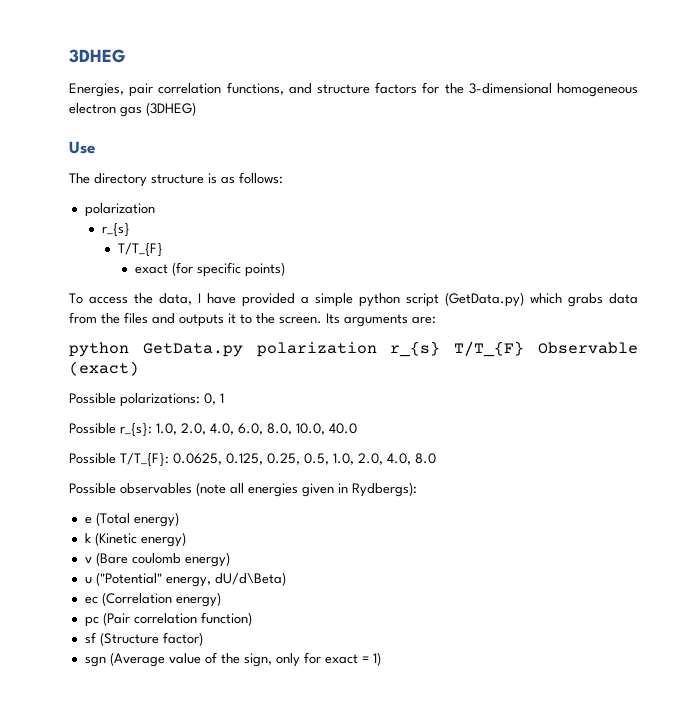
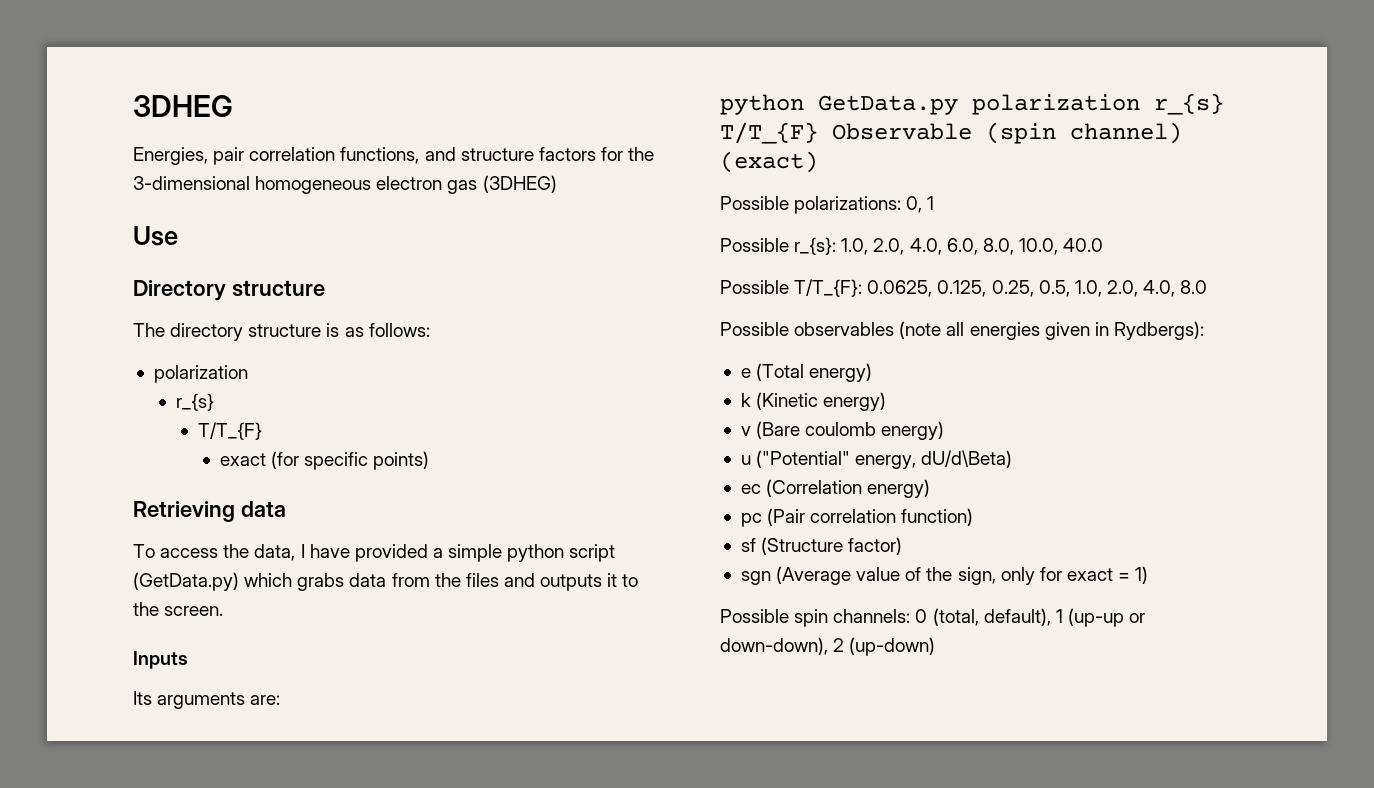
(95, 147) none -> [133,280,325,301] // Directory structure
(285, 269) none -> [133,501,286,522] // Retrieving data
(322, 320) none -> [133,651,188,669] // Inputs //
(638, 348) none -> [986,122,1182,144] (spin channel)
(381, 659) none -> [720,608,1146,627] [720,637,936,656] // Possible spin channels: 0 (total, default), 1 (up-up or down-down), 2 (up-down)

